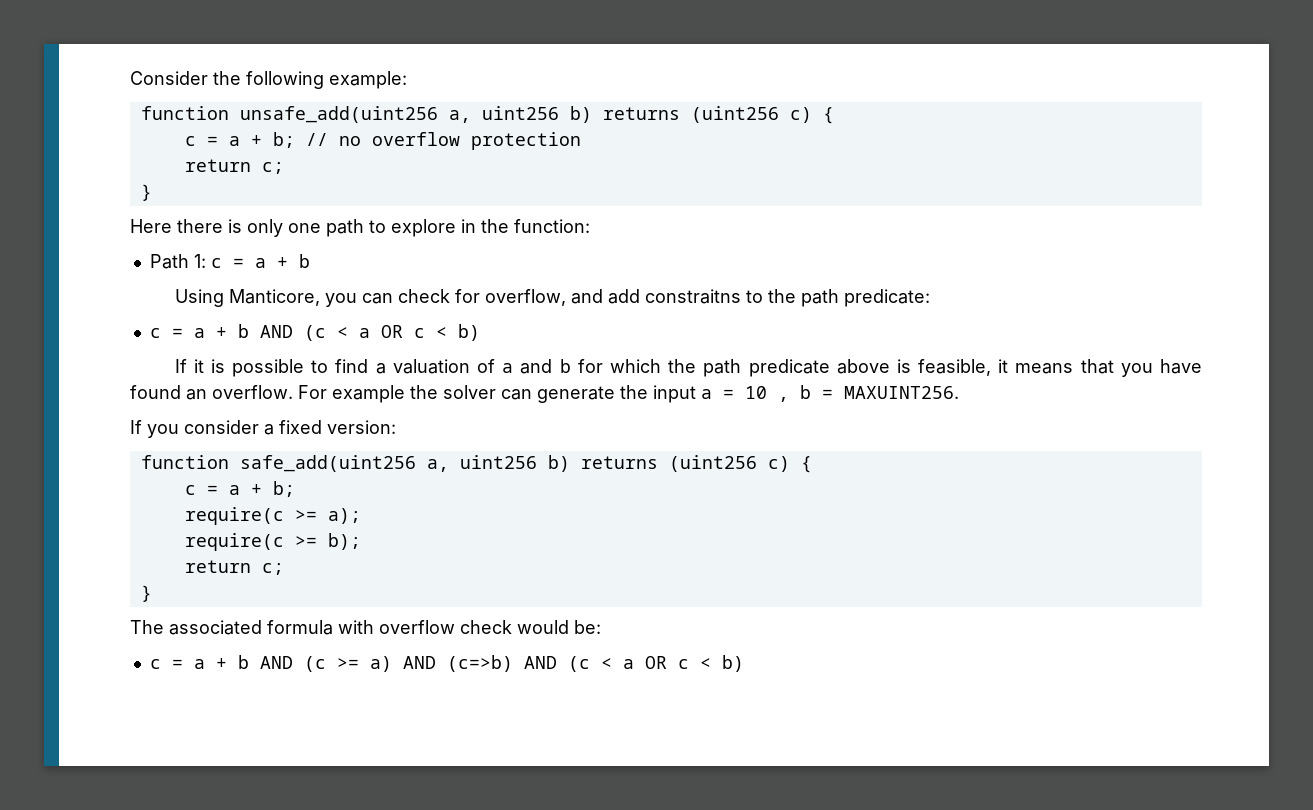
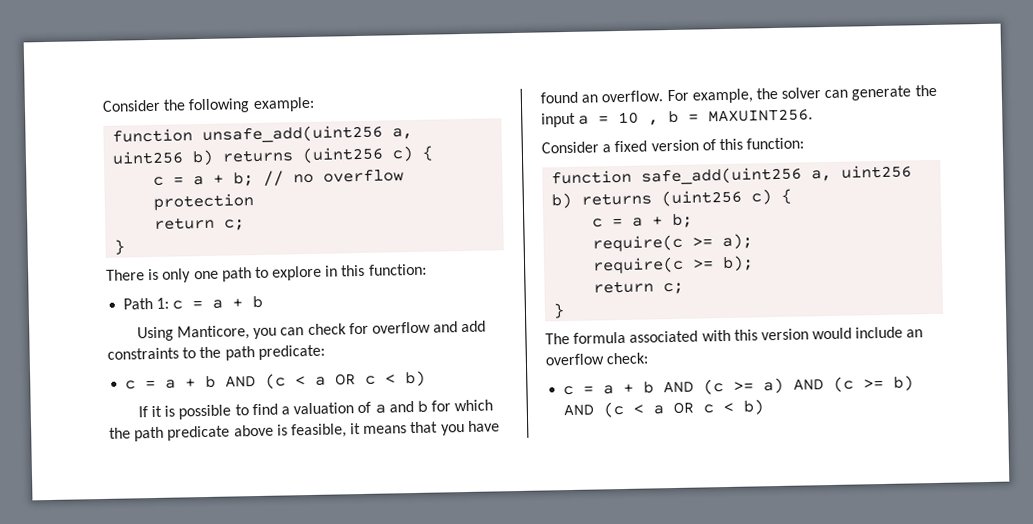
[130,219,223,233] Here there -> [106,269,145,281] There
[481,219,509,233] the -> [341,264,366,277] this
[484,289,566,306] overflow, -> [371,321,431,334] overflow
[644,289,741,304] constraitns -> [107,347,179,360] constraints
[332,385,405,403] example -> [691,88,753,104] example,
[130,420,396,438] If you consider a fixed version: -> [541,137,805,154] Consider a fixed version of this function:
[169,620,601,635] associated formula with overflow check would be: -> [573,326,924,344] [545,352,649,366] formula associated with this version would include an overflow check:
[446,655,513,672] (c=>b) -> [833,375,915,392] (c >= b)

